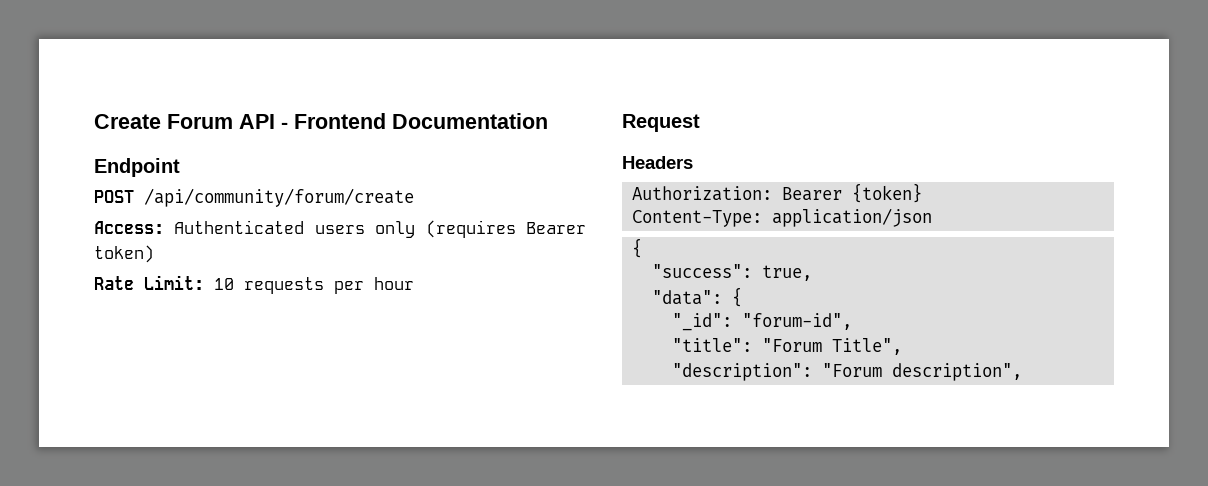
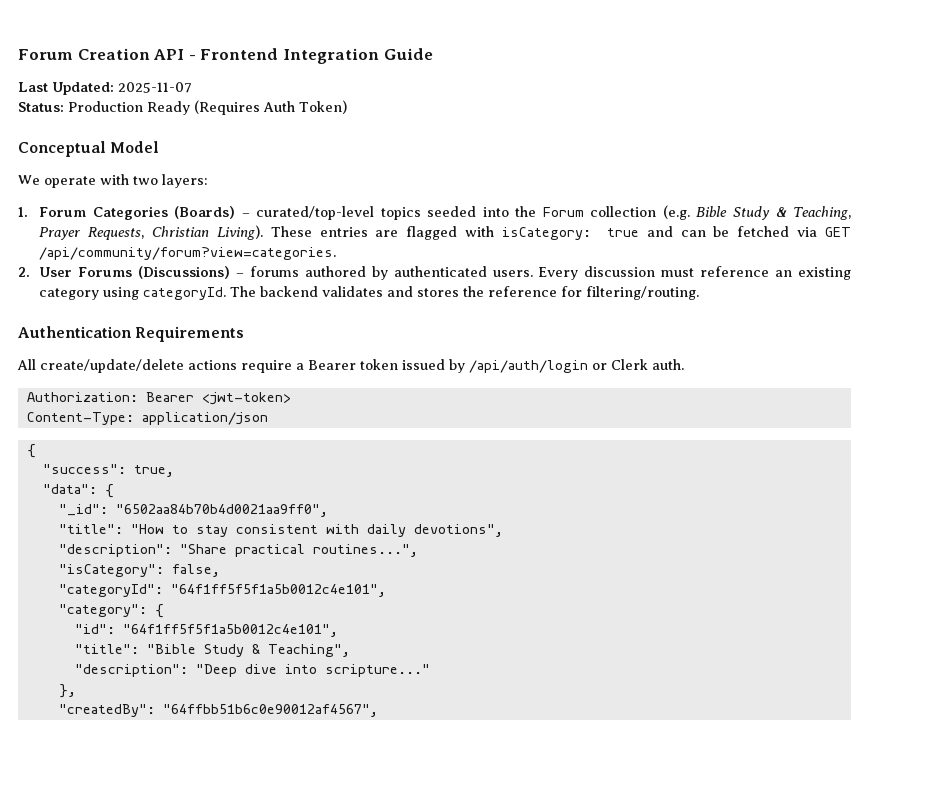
[94,114,233,129] Create Forum -> [18,48,150,60] Forum Creation
[392,113,548,129] [94,158,180,177] [94,188,414,207] [94,220,586,238] [94,245,154,263] [94,275,414,294] [622,114,700,132] [622,156,693,169] Documentation // Endpoint // POST /api/community/forum/create // Access: Authenticated users only (requires Bearer token) // Rate Limit: 10 requests per hour // Request // Headers -> [282,48,433,64] [18,82,192,95] [18,100,347,115] [18,141,160,157] [18,174,208,188] [18,205,852,220] [39,225,852,240] [39,247,337,260] [18,266,852,280] [39,286,700,300] [18,326,245,342] [17,359,684,373] Integration Guide // Last Updated: 2025-11-07 // Status: Production Ready (Requires Auth Token) // Conceptual Model // We operate with two layers: // 1. Forum Categories (Boards) – curated/top-level topics seeded into the Forum collection (e.g. Bible Study & Teaching, Prayer Requests, Christian Living). These entries are flagged with isCategory: true and can be fetched via GET /api/community/forum?view=categories. // 2. User Forums (Discussions) – forums authored by authenticated users. Every discussion must reference an existing category using categoryId. The backend validates and stores the reference for filtering/routing. // Authentication Requirements // All create/update/delete actions require a Bearer token issued by /api/auth/login or Clerk auth.
[852,183,923,203] {token} -> [201,392,291,405] <jwt-token>
[742,313,853,330] [672,338,903,355] [672,363,1023,381] "forum-id", // "title": "Forum Title", // "description": "Forum description", -> [115,504,328,517] [58,524,503,537] [58,544,418,557] [58,564,220,577] [58,584,386,597] [58,604,164,618] [74,624,338,637] [74,644,350,657] [74,664,430,677] [58,684,76,698] [58,704,378,717] "6502aa84b70b4d0021aa9ff0", // "title": "How to stay consistent with daily devotions", // "description": "Share practical routines...", // "isCategory": false, // "categoryId": "64f1ff5f5f1a5b0012c4e101", // "category": { // "id": "64f1ff5f5f1a5b0012c4e101", // "title": "Bible Study & Teaching", // "description": "Deep dive into scripture..." // }, // "createdBy": "64ffbb51b6c0e90012af4567",

